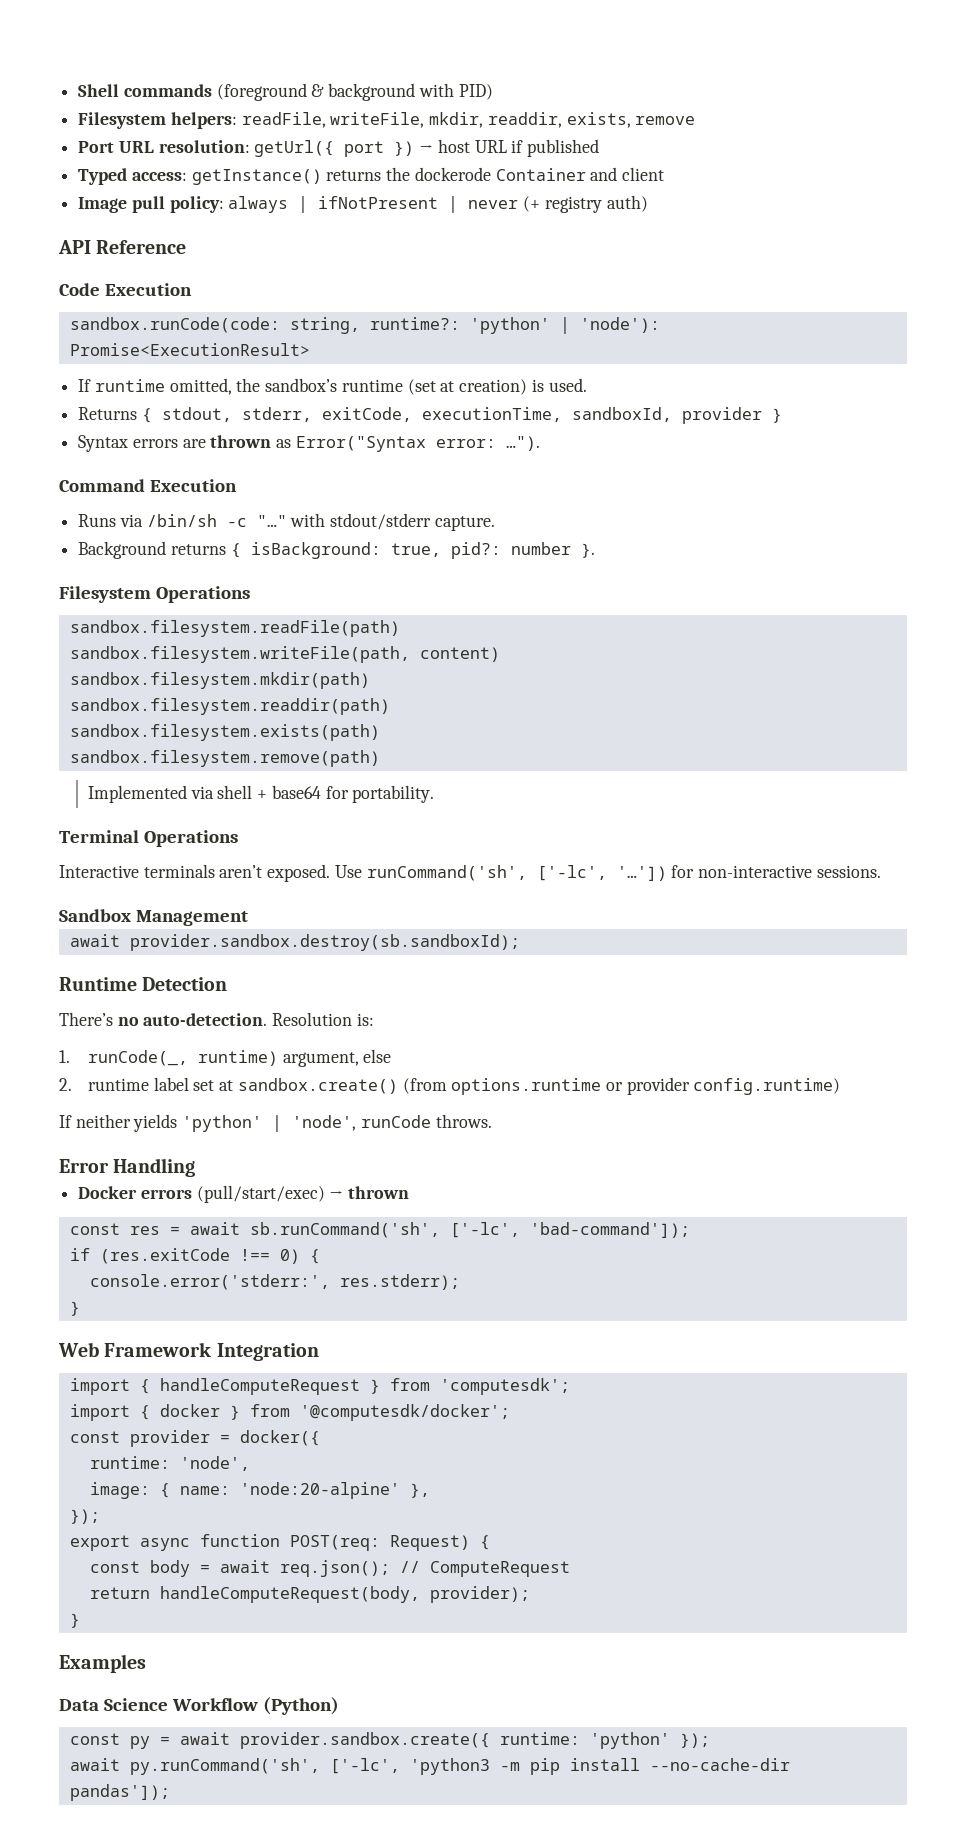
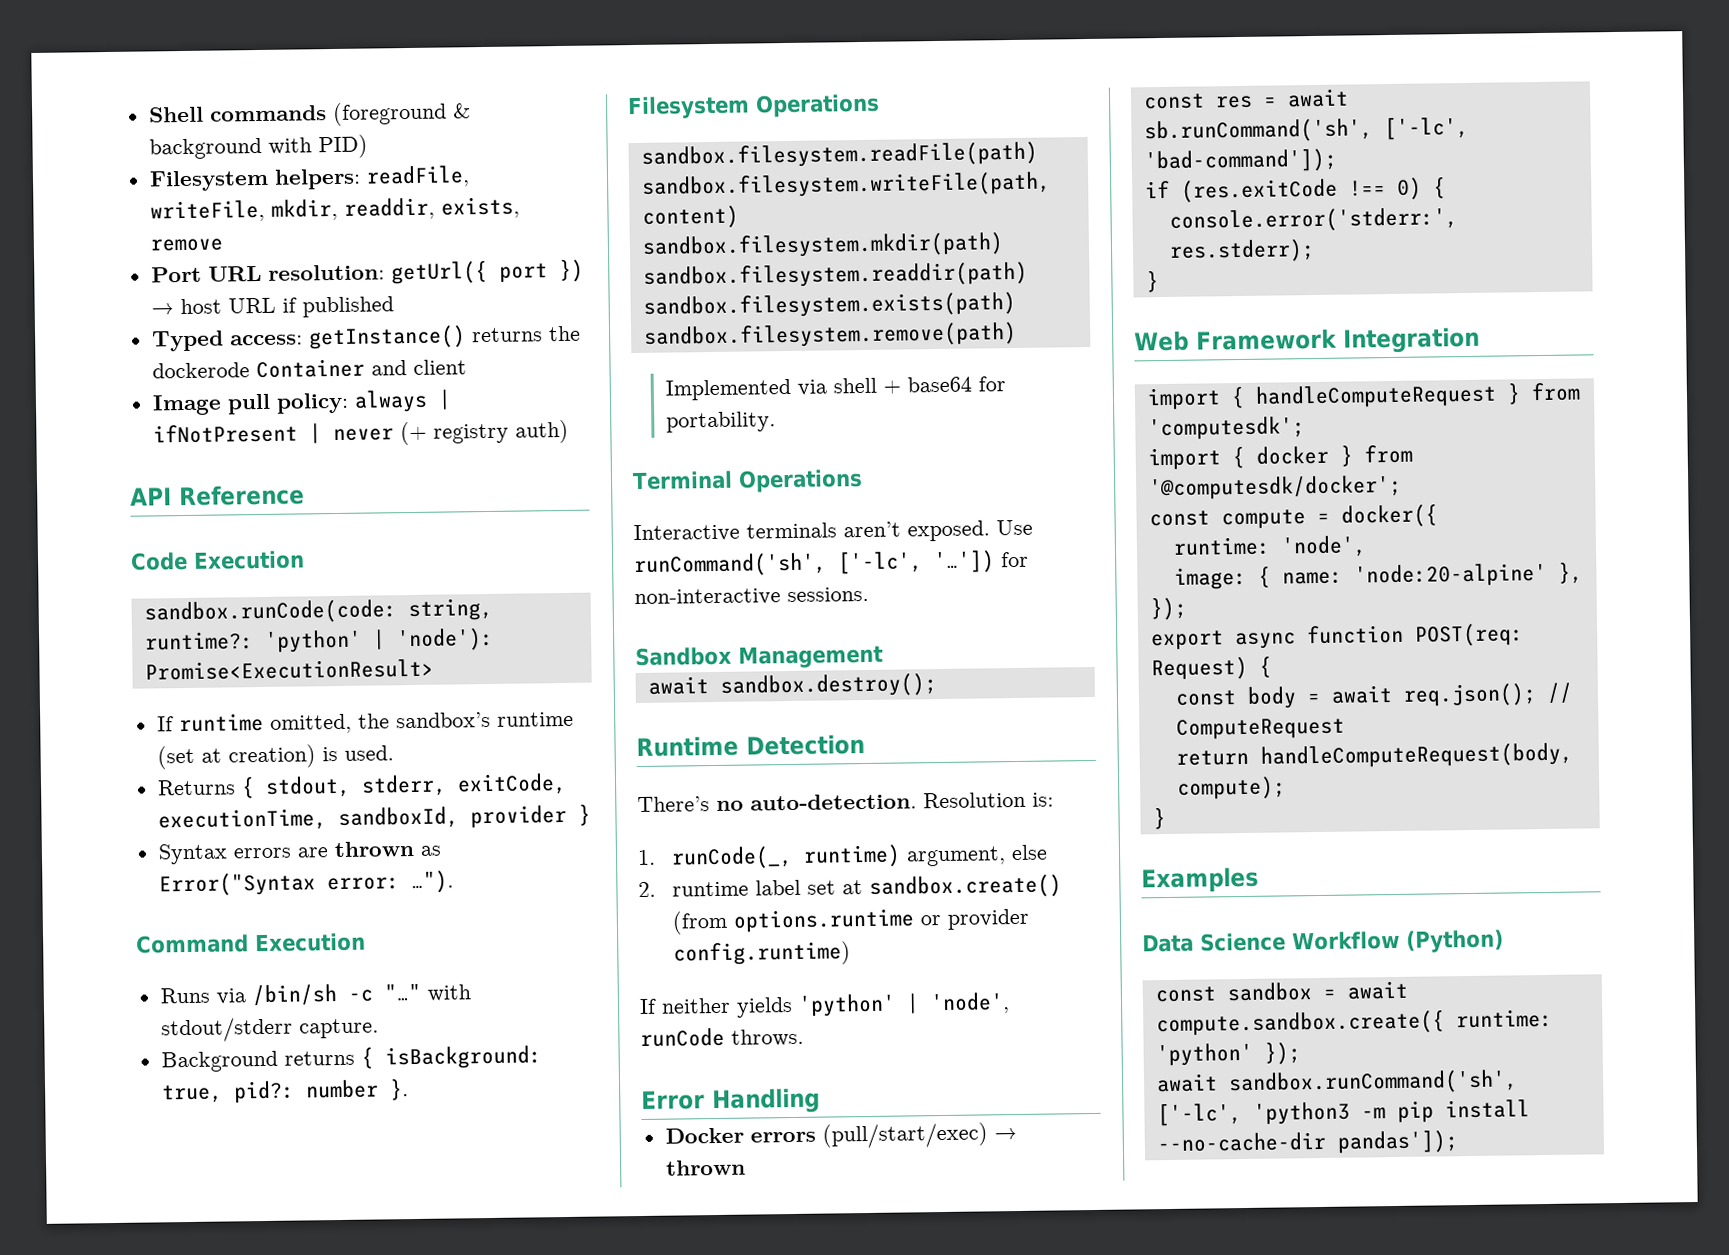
[129,934,520,951] provider.sandbox.destroy(sb.sandboxId); -> [719,673,937,698] sandbox.destroy();
[129,1430,210,1447] provider -> [1220,509,1306,530] compute
[429,1586,530,1603] provider); -> [1176,776,1286,800] compute);
[129,1732,490,1749] py = await provider.sandbox.create({ -> [1226,980,1408,1002] [1155,1009,1445,1037] sandbox = await compute.sandbox.create({
[129,1758,320,1775] py.runCommand('sh', -> [1227,1069,1518,1096] sandbox.runCommand('sh',

